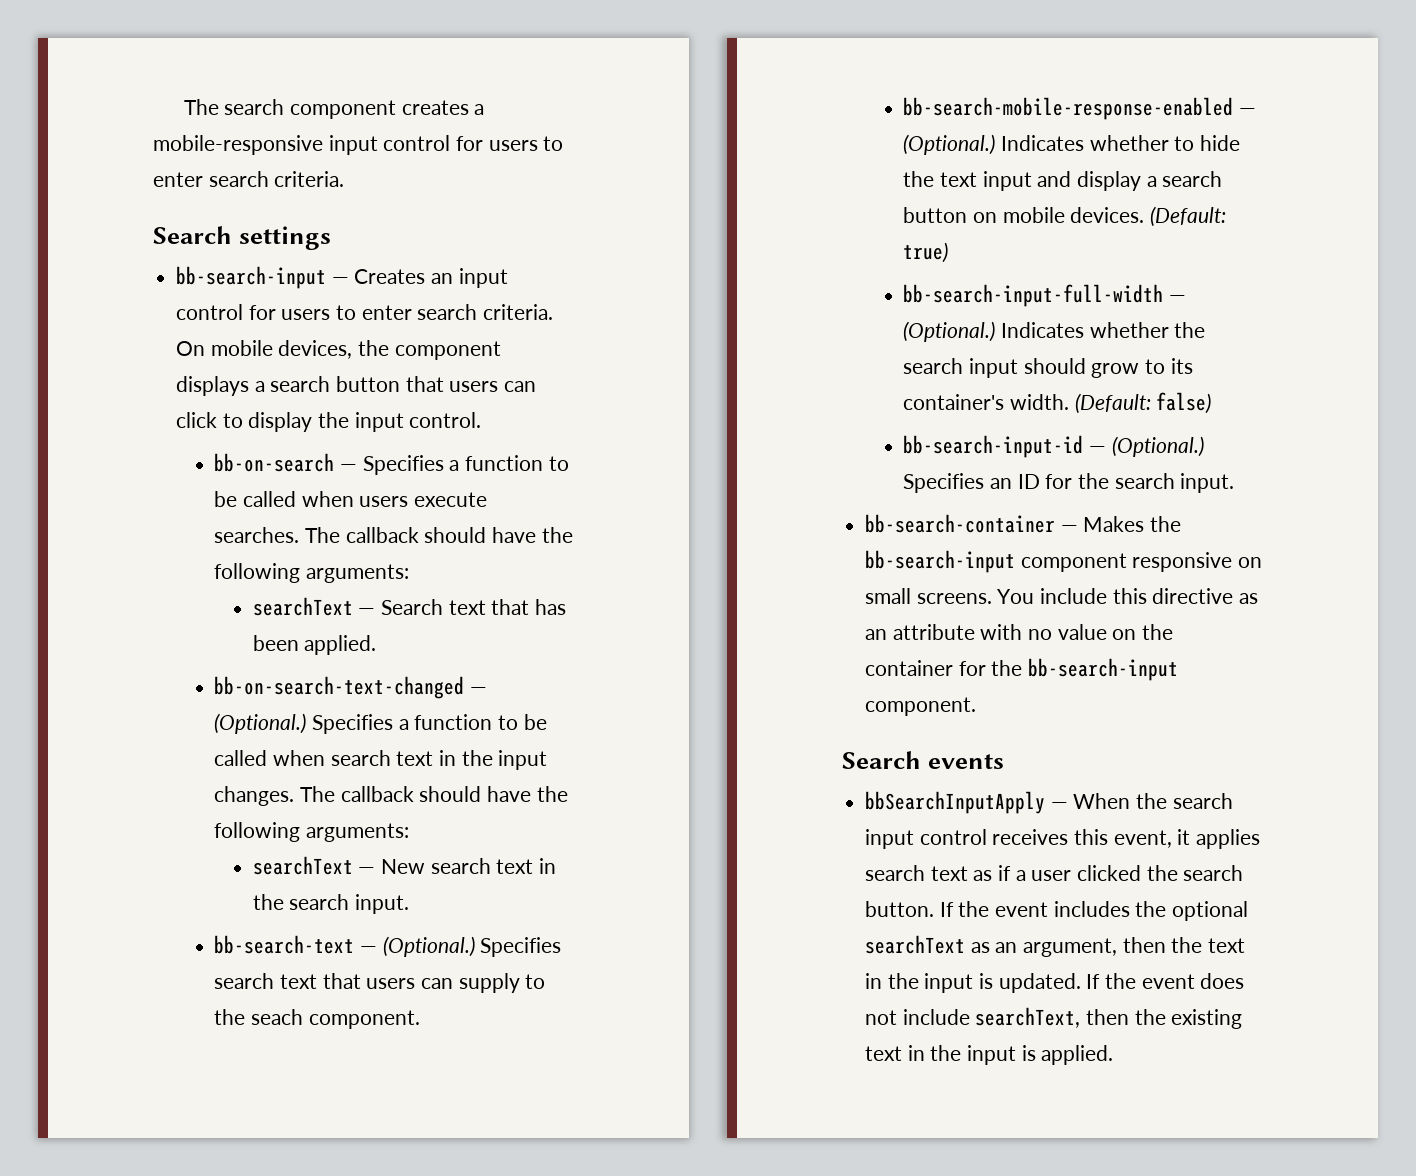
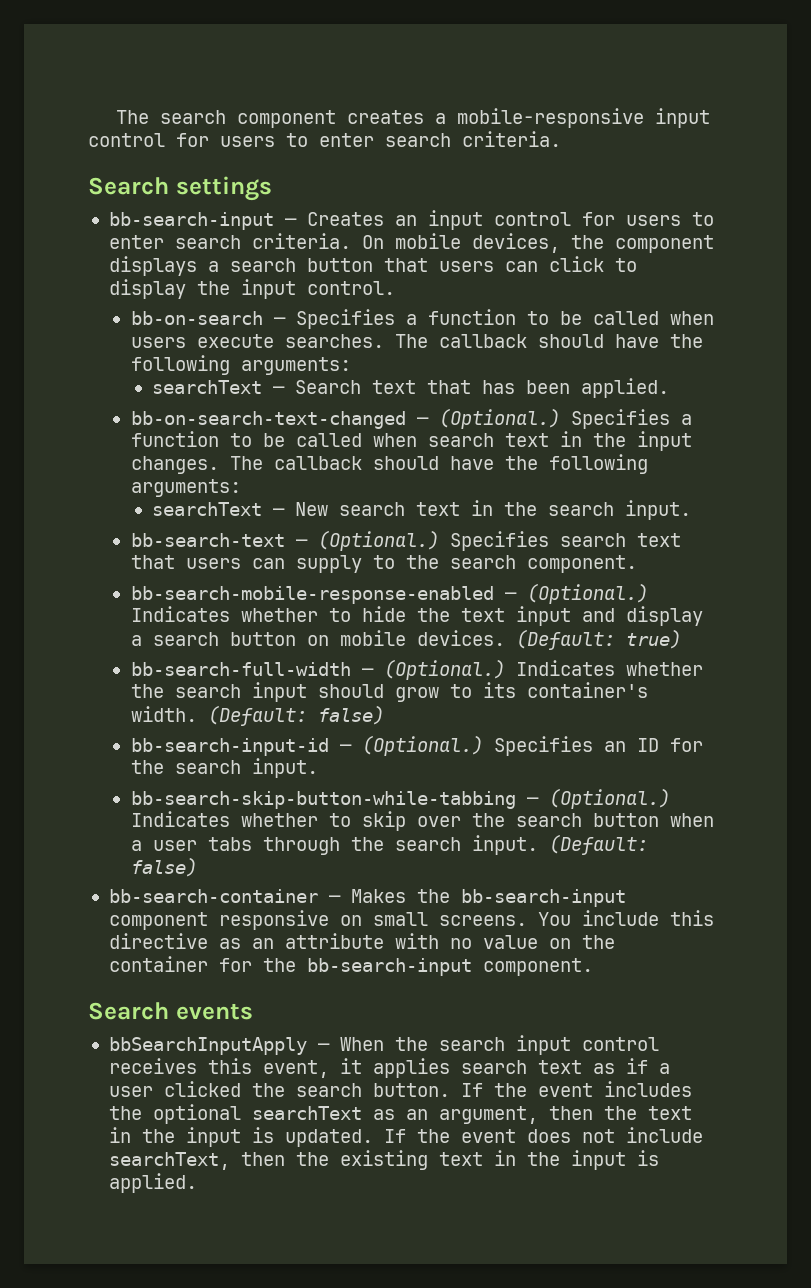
[251,1009,304,1025] seach -> [449,555,516,569] search
[903,284,1164,307] bb-search-input-full-width -> [130,662,351,676] bb-search-full-width
(1235, 483) none -> [130,788,670,809] [130,811,714,831] [130,834,648,855] [130,857,197,877] // bb-search-skip-button-while-tabbing — (Optional.) Indicates whether to skip over the search button when a user tabs through the search input. (Default: false)

